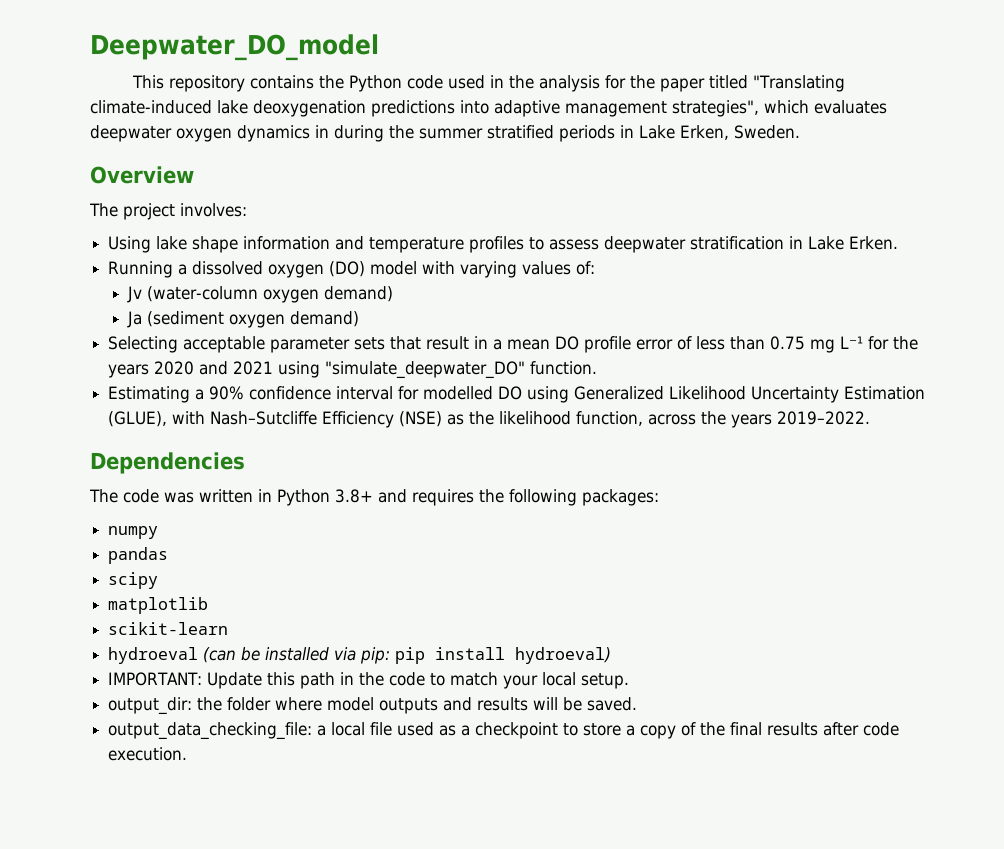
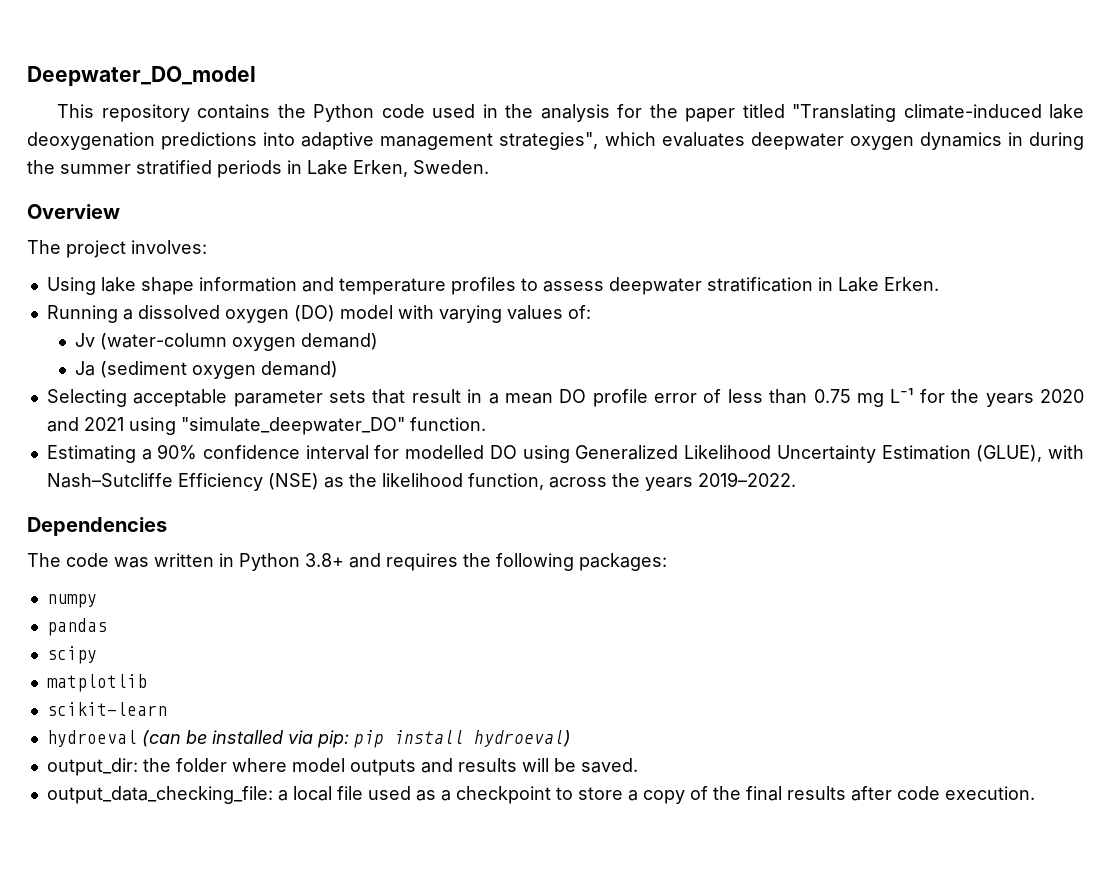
[108,672,630,689] // IMPORTANT: Update this path in the code to match your local setup. -> (571, 738) none

